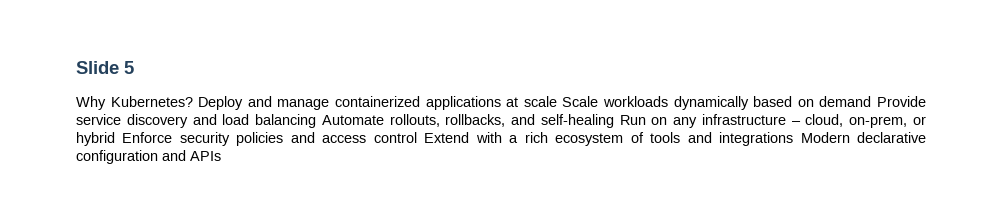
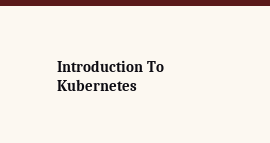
[76,61,134,74] [76,96,927,110] [76,114,926,128] [76,132,927,146] [76,150,221,164] Slide 5 // Why Kubernetes? Deploy and manage containerized applications at scale Scale workloads dynamically based on demand Provide service discovery and load balancing Automate rollouts, rollbacks, and self-healing Run on any infrastructure – cloud, on-prem, or hybrid Enforce security policies and access control Extend with a rich ecosystem of tools and integrations Modern declarative configuration and APIs -> [57,60,165,72] [57,79,137,91] Introduction To Kubernetes

